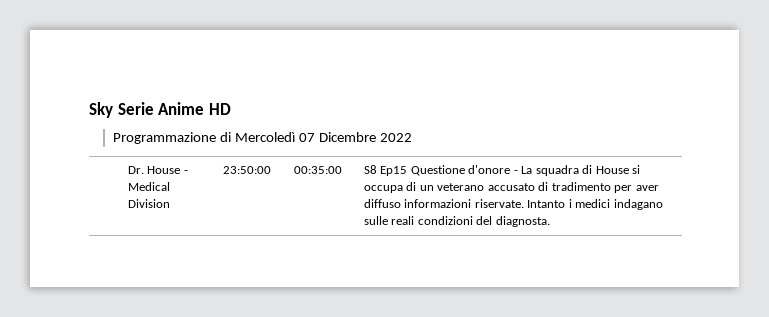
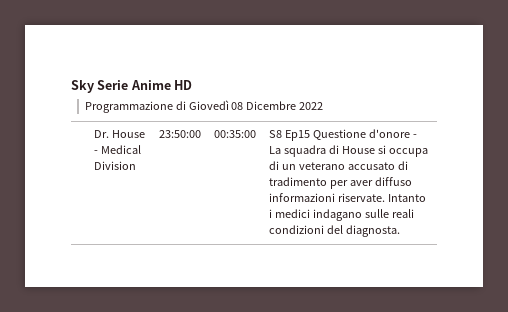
[234,132,315,142] Mercoledì 07 -> [188,100,244,110] Giovedì 08

